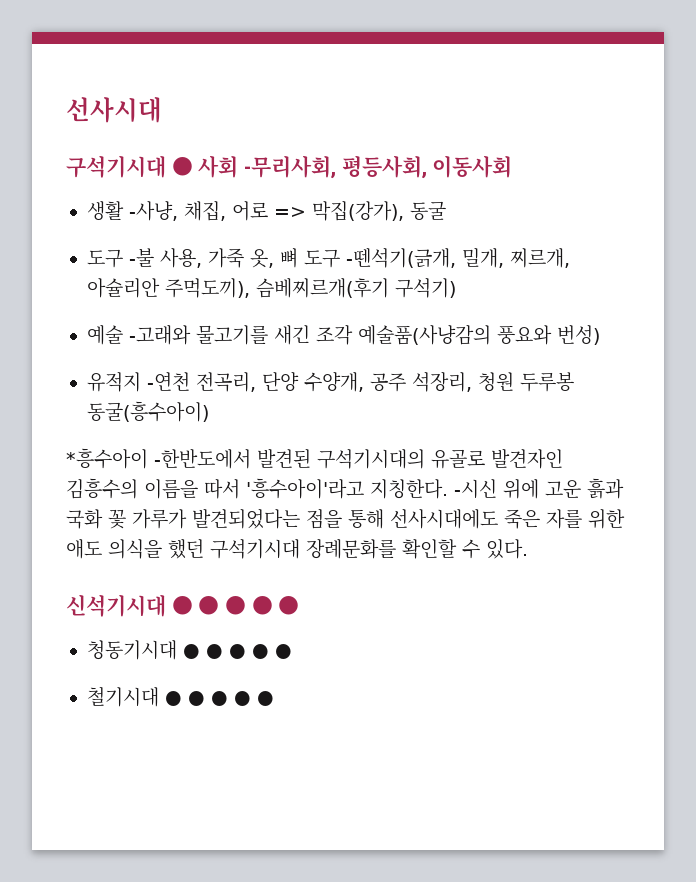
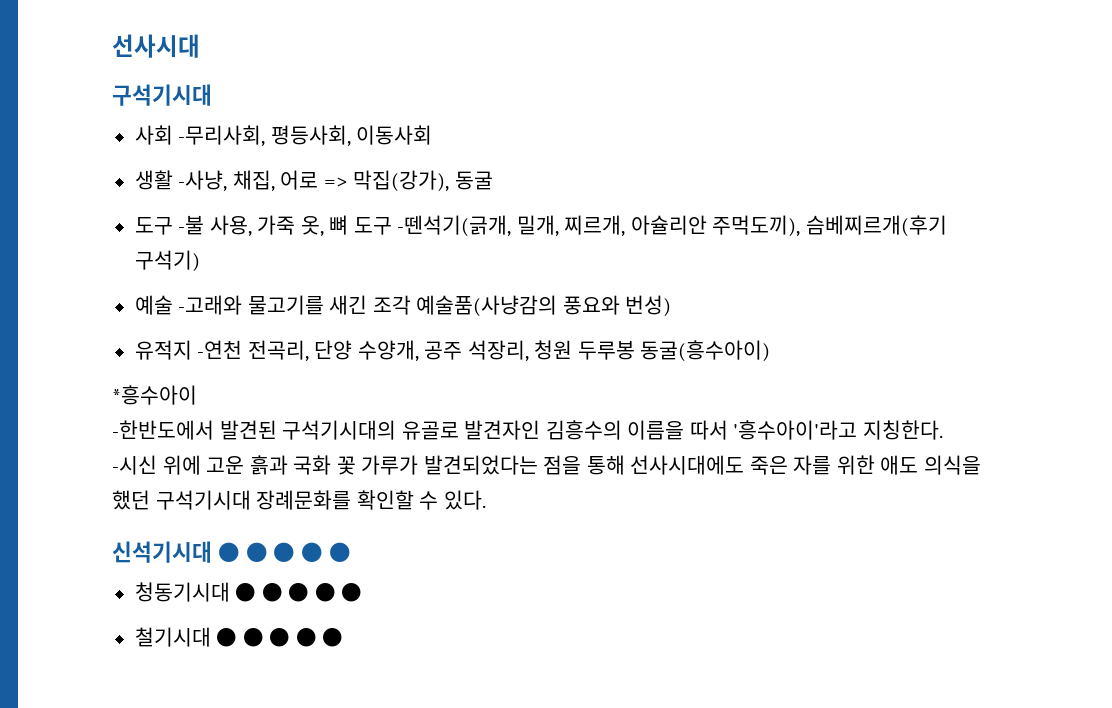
[171,157,193,176] ● -> (212, 95) //
(148, 458) none -> (197, 395) //
(448, 489) none -> (943, 430) //

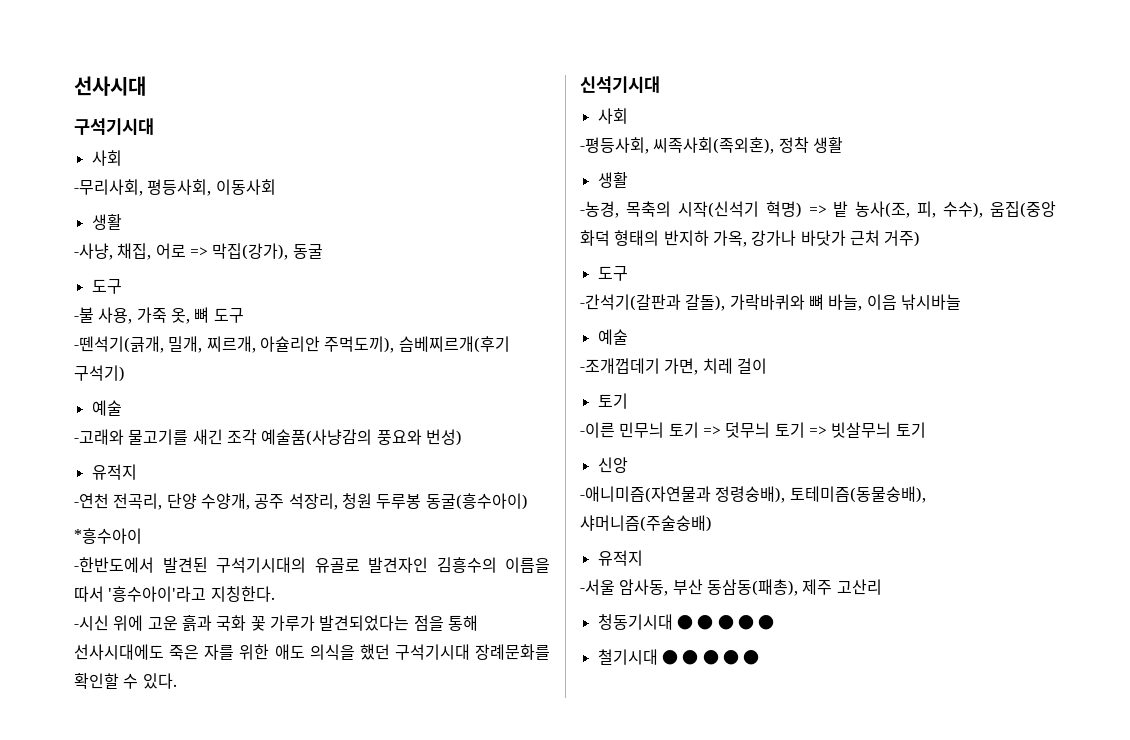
(173, 135) none -> (122, 158) //
(173, 180) none -> (122, 222) //
(173, 226) none -> (122, 286) //
(392, 226) none -> (244, 315) //
(173, 305) none -> (122, 408) //
(192, 350) none -> (137, 472) //
[217,542,352,562] ● ● ● ● ● -> [597,108,628,124] [580,137,843,154] [597,172,628,188] [580,201,1056,218] [580,230,921,247] [597,266,628,281] [580,294,961,311] [597,329,628,345] [580,358,767,375] [597,393,628,409] [580,422,926,438] [597,457,628,473] [580,486,926,503] [580,515,712,532] [597,550,643,566] [580,579,882,596] // 사회 // -평등사회, 씨족사회(족외혼), 정착 생활 // 생활 // -농경, 목축의 시작(신석기 혁명) => 밭 농사(조, 피, 수수), 움집(중앙 화덕 형태의 반지하 가옥, 강가나 바닷가 근처 거주) // 도구 // -간석기(갈판과 갈돌), 가락바퀴와 뼈 바늘, 이음 낚시바늘 // 예술 // -조개껍데기 가면, 치레 걸이 // 토기 // -이른 민무늬 토기 => 덧무늬 토기 => 빗살무늬 토기 // 신앙 // -애니미즘(자연물과 정령숭배), 토테미즘(동물숭배), 샤머니즘(주술숭배) // 유적지 // -서울 암사동, 부산 동삼동(패총), 제주 고산리

